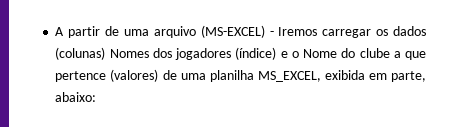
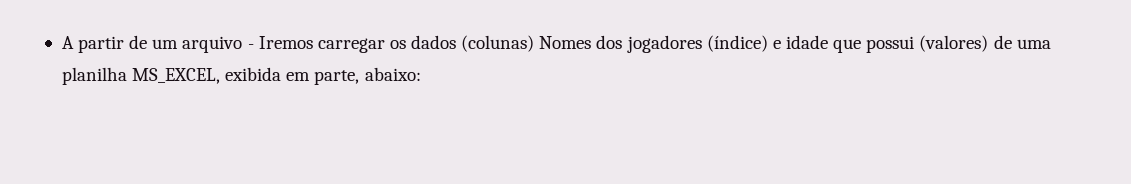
[123,25,265,38] uma arquivo (MS-EXCEL) -> [152,36,243,53] um arquivo
[291,48,427,60] [55,71,107,82] o Nome do clube a que pertence -> [785,35,915,53] idade que possui

